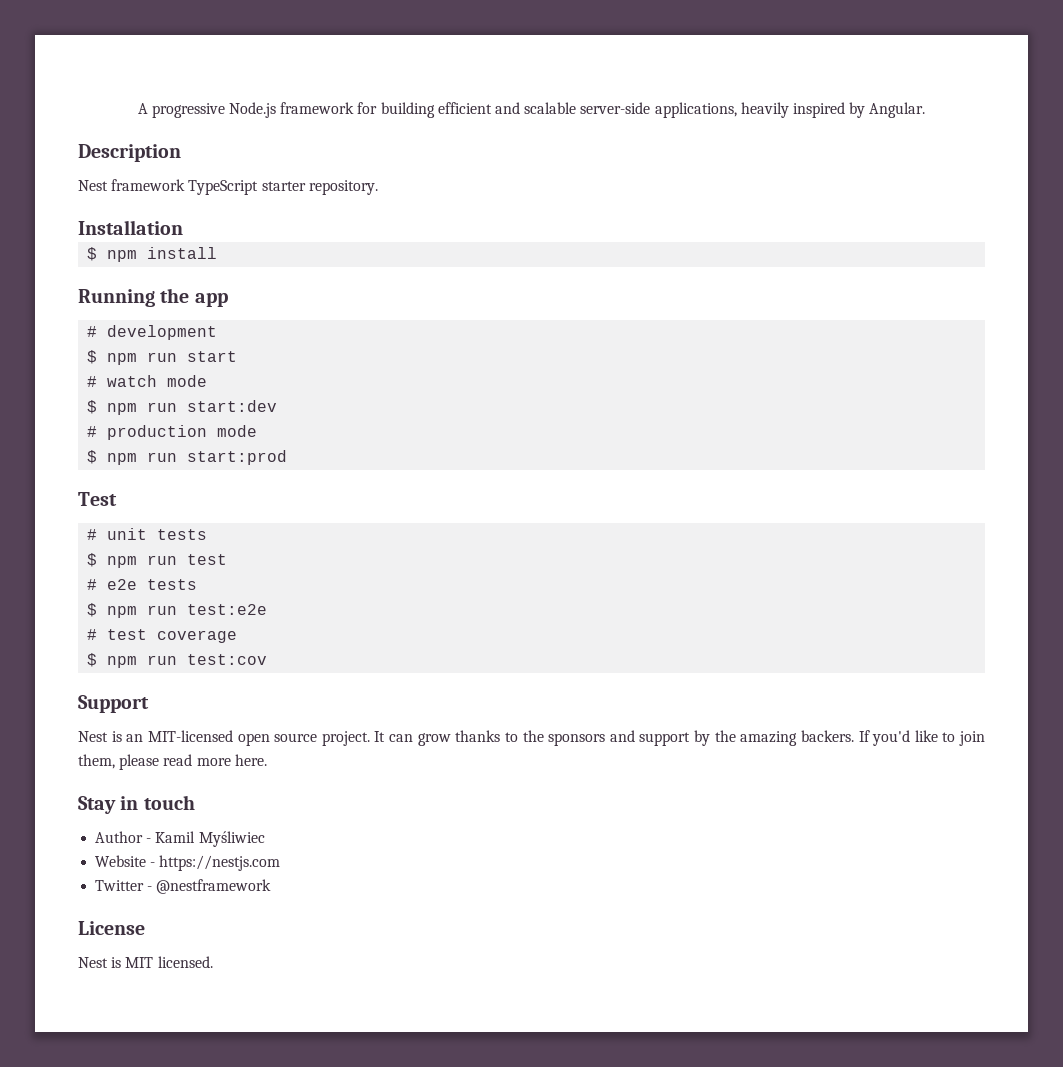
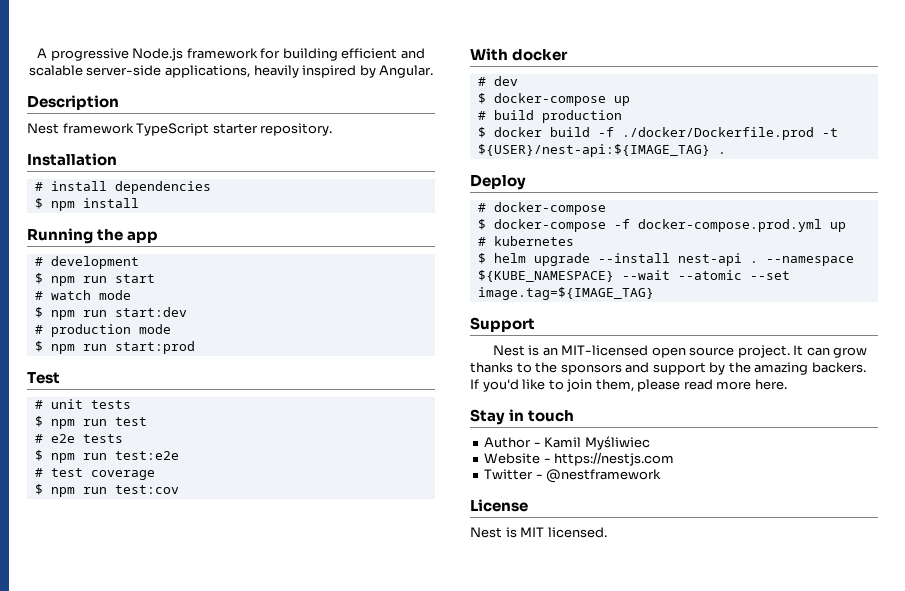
(183, 227) none -> [34,181,211,194] // # install dependencies
(268, 659) none -> [470,48,569,61] [477,76,518,86] [477,93,630,106] [477,110,622,123] [477,127,838,140] [477,144,726,157] [470,174,526,190] [477,202,606,215] [477,219,846,232] [477,236,574,246] [477,253,854,266] [477,270,790,282] [477,287,654,300] // With docker // # dev // $ docker-compose up // # build production // $ docker build -f ./docker/Dockerfile.prod -t ${USER}/nest-api:${IMAGE_TAG} . // Deploy // # docker-compose // $ docker-compose -f docker-compose.prod.yml up // # kubernetes // $ helm upgrade --install nest-api . --namespace ${KUBE_NAMESPACE} --wait --atomic --set image.tag=${IMAGE_TAG}

